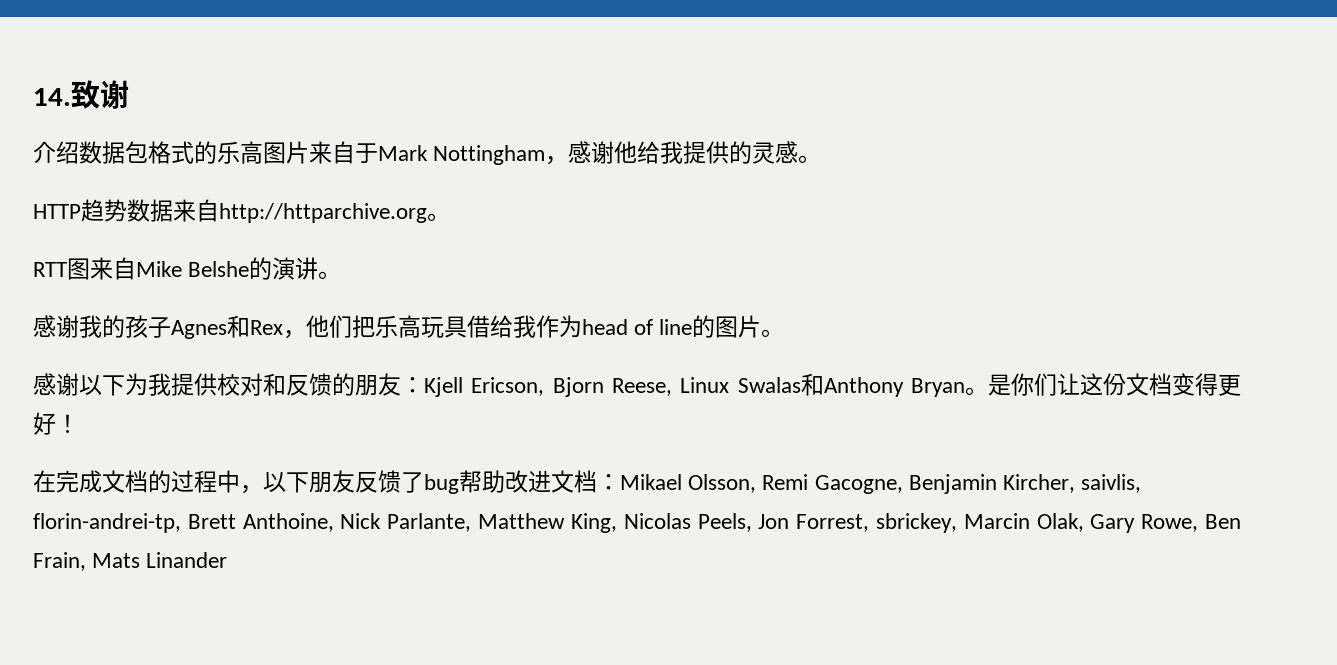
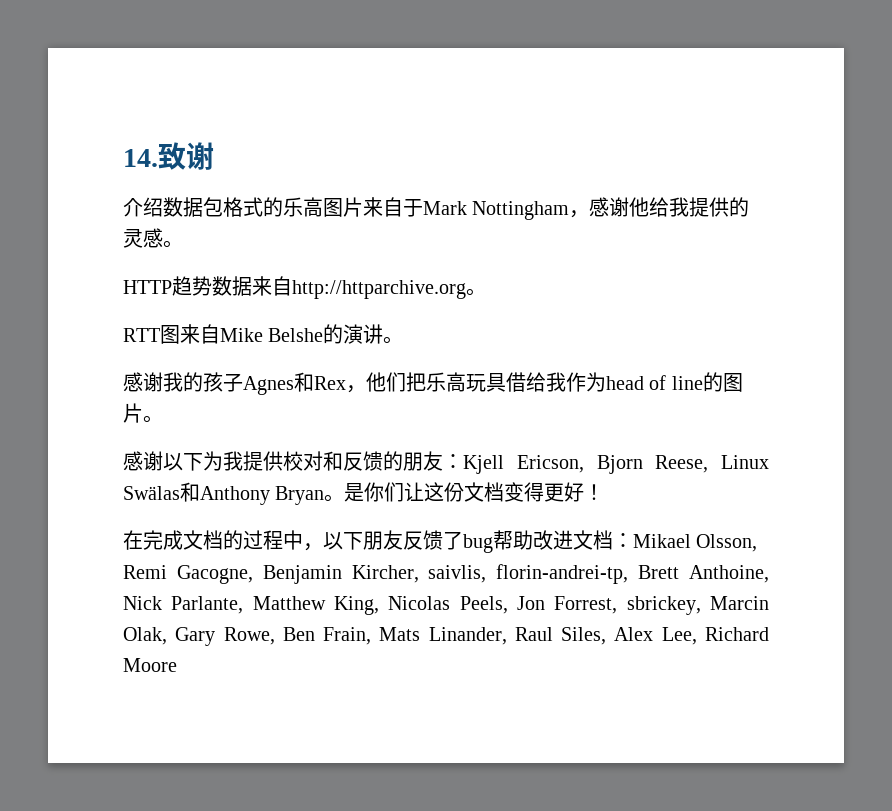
[737,377,801,393] Swalas -> [123,486,180,500] Swälas
[146,552,228,568] Linander -> [428,627,769,645] [123,658,177,672] Linander, Raul Siles, Alex Lee, Richard Moore

